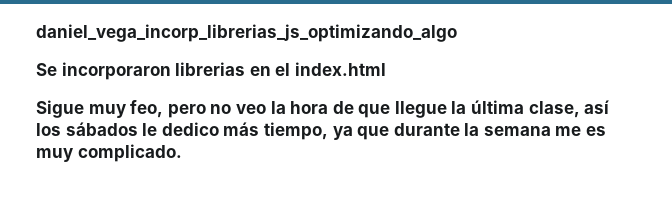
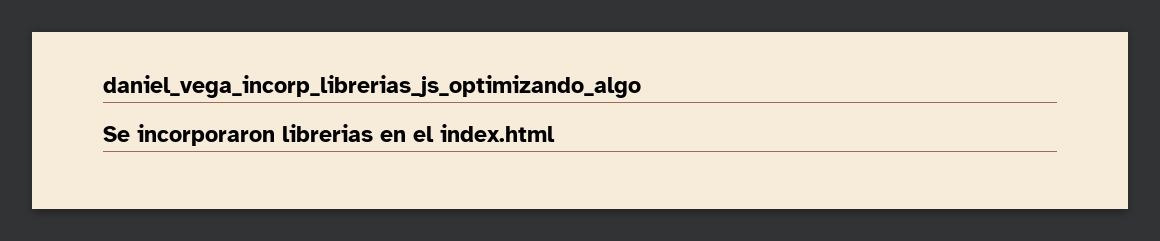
[36,100,610,118] [36,122,607,140] [36,144,182,162] // Sigue muy feo, pero no veo la hora de que llegue la última clase, así los sábados le dedico más tiempo, ya que durante la semana me es muy complicado. -> (555, 133) none

